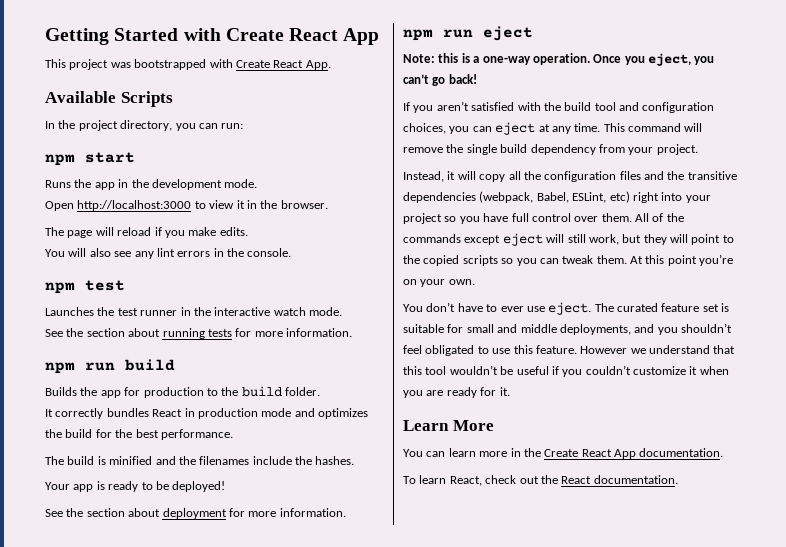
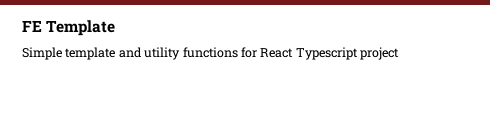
[45,28,380,45] [45,59,331,70] [45,91,173,107] [45,120,244,131] [45,152,135,166] [45,179,258,190] [45,200,328,211] [45,227,248,238] [45,248,292,259] [45,280,125,294] [45,307,342,316] [45,328,352,339] [45,359,175,374] [45,386,320,398] [45,408,368,419] [45,429,233,440] [45,456,355,465] [45,481,226,492] [45,508,346,519] [403,26,533,41] [403,53,715,66] [403,74,477,86] [403,101,715,113] [403,122,703,135] [403,144,698,155] [403,171,737,182] [403,191,711,203] [403,213,684,224] [403,233,734,246] [403,254,734,266] [403,279,475,287] [403,302,730,315] [403,323,732,335] [403,345,736,356] [403,365,729,377] [403,387,510,398] [403,420,494,431] [403,448,724,459] [403,475,678,486] Getting Started with Create React App // This project was bootstrapped with Create React App. // Available Scripts // In the project directory, you can run: // npm start // Runs the app in the development mode. // Open http://localhost:3000 to view it in the browser. // The page will reload if you make edits. // You will also see any lint errors in the console. // npm test // Launches the test runner in the interactive watch mode. // See the section about running tests for more information. // npm run build // Builds the app for production to the build folder. // It correctly bundles React in production mode and optimizes the build for the best performance. // The build is minified and the filenames include the hashes. // Your app is ready to be deployed! // See the section about deployment for more information. // npm run eject // Note: this is a one-way operation. Once you eject, you can’t go back! // If you aren’t satisfied with the build tool and configuration choices, you can eject at any time. This command will remove the single build dependency from your project. // Instead, it will copy all the configuration files and the transitive dependencies (webpack, Babel, ESLint, etc) right into your project so you have full control over them. All of the commands except eject will still work, but they will point to the copied scripts so you can tweak them. At this point you’re on your own. // You don’t have to ever use eject. The curated feature set is suitable for small and middle deployments, and you shouldn’t feel obligated to use this feature. However we understand that this tool wouldn’t be useful if you couldn’t customize it when you are ready for it. // Learn More // You can learn more in the Create React App documentation. // To learn React, check out the React documentation. -> [22,20,116,36] [22,47,399,60] FE Template // Simple template and utility functions for React Typescript project

